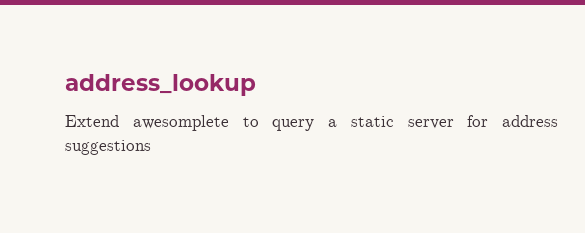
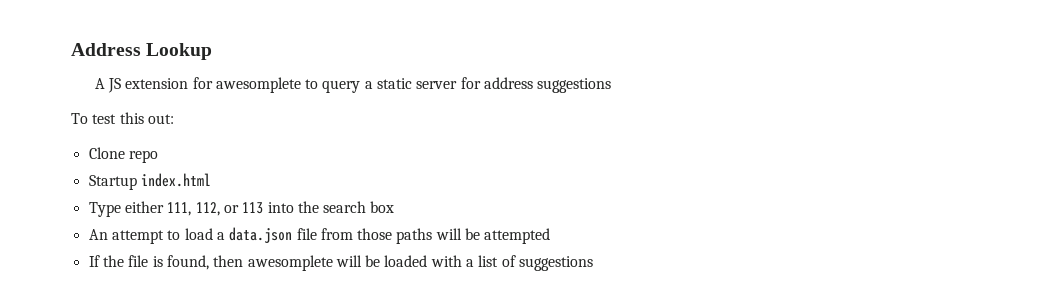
[65,74,256,96] [65,115,119,127] address_lookup // Extend -> [71,43,213,60] [94,77,213,93] Address Lookup // A JS extension for
(151, 147) none -> [71,112,174,124] [88,147,158,163] [88,173,211,190] [88,201,395,217] [88,227,551,244] [88,255,594,271] // To test this out: // Clone repo // Startup index.html // Type either 111, 112, or 113 into the search box // An attempt to load a data.json file from those paths will be attempted // If the file is found, then awesomplete will be loaded with a list of suggestions

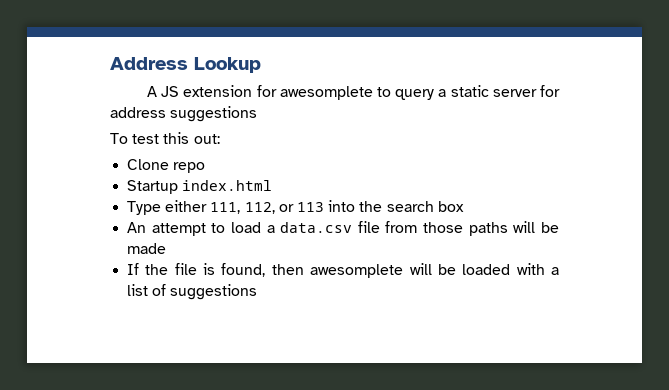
[229,227,293,243] data.json -> [280,222,353,233] data.csv
[484,228,551,244] attempted -> [127,243,167,254] made

